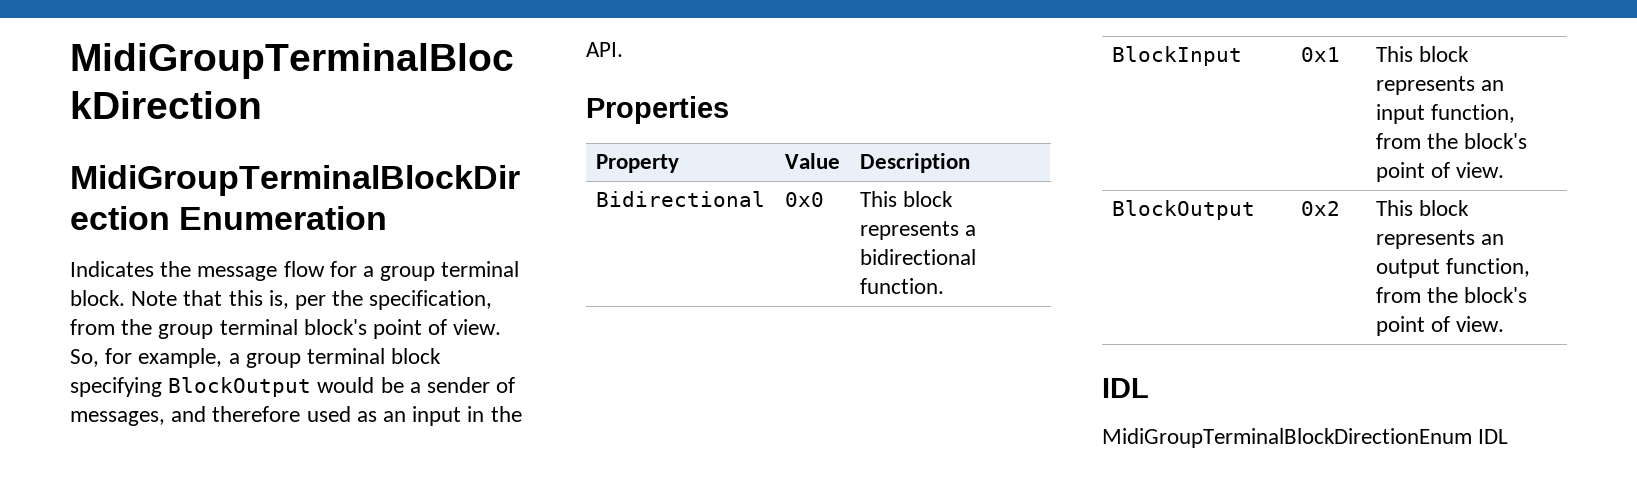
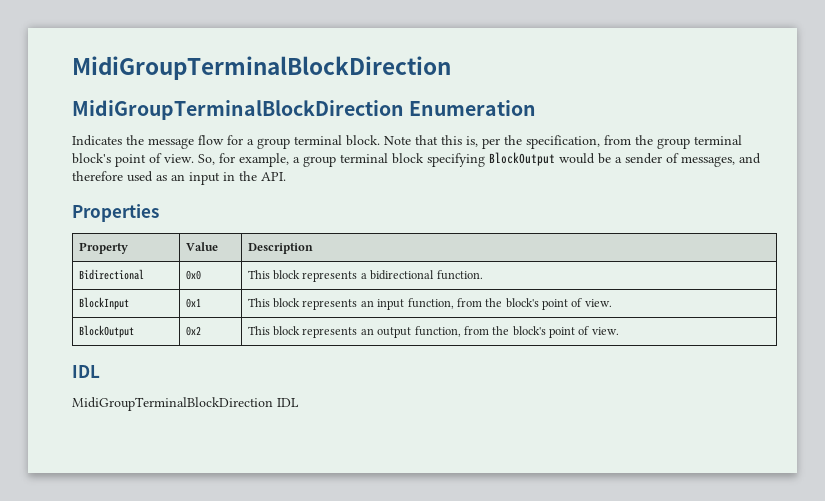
[1102,428,1472,448] MidiGroupTerminalBlockDirectionEnum -> [72,397,273,411] MidiGroupTerminalBlockDirection

